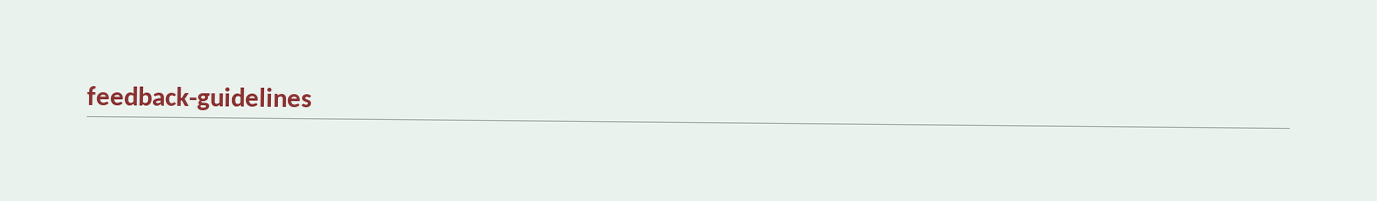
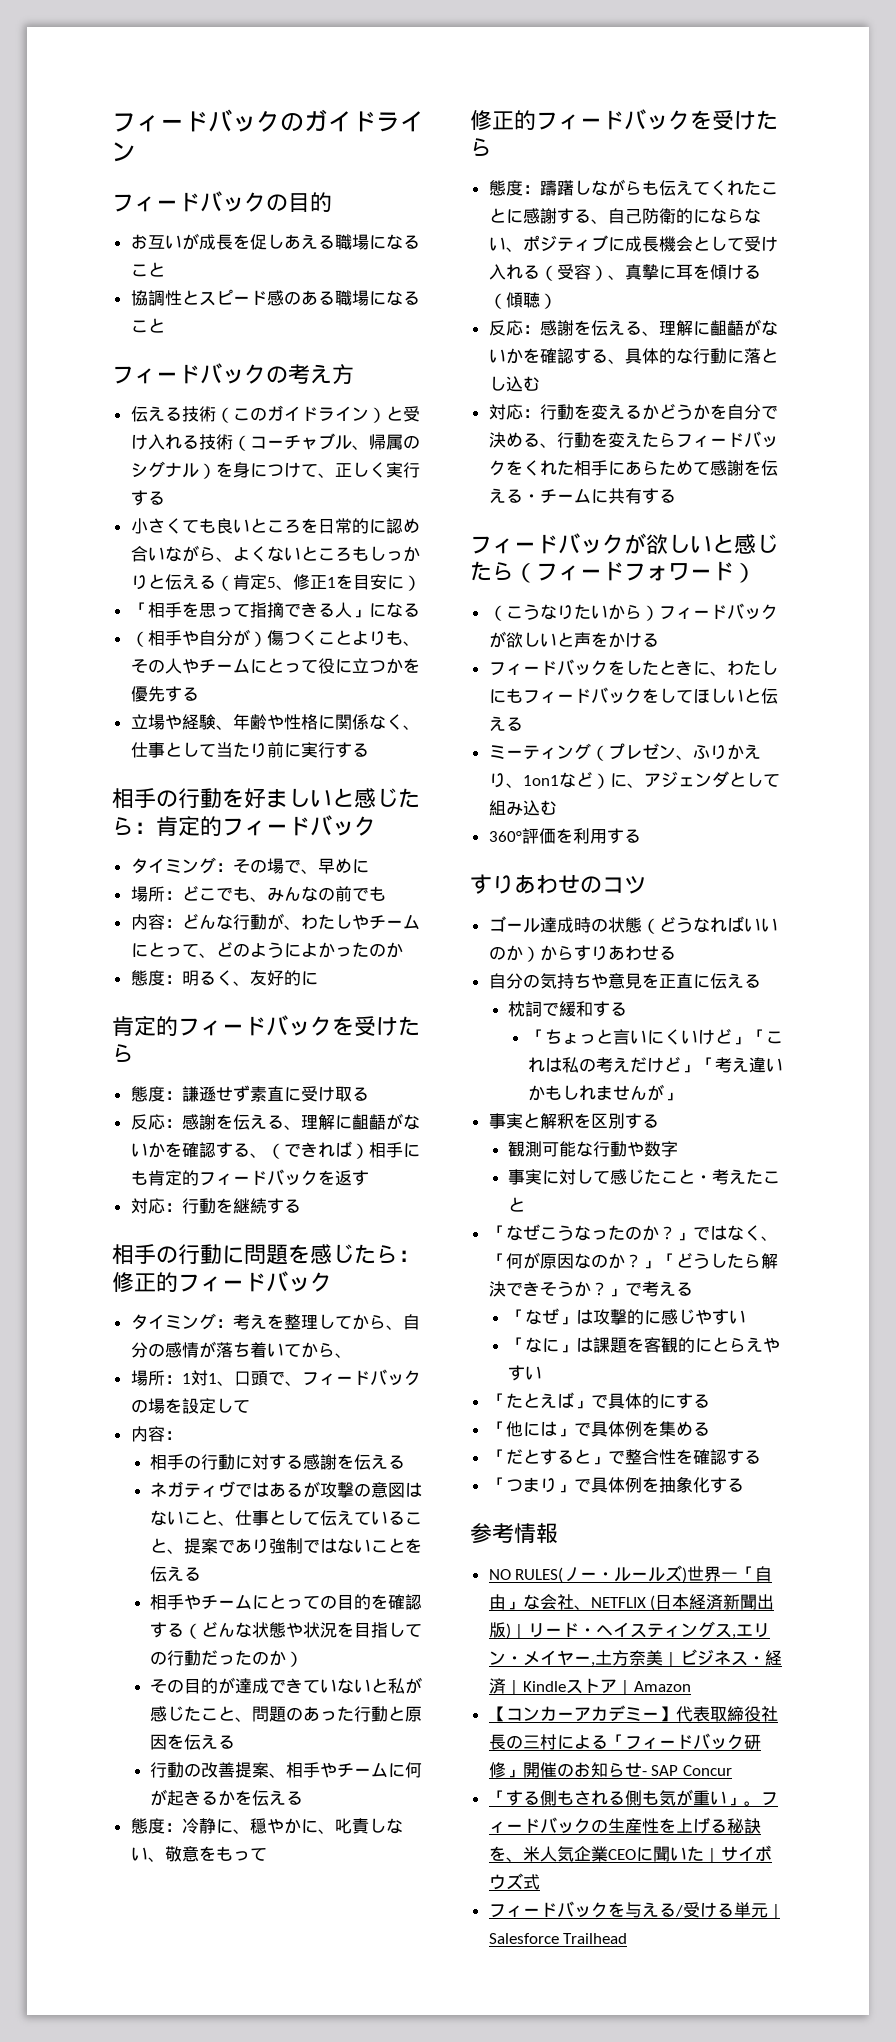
[86,86,313,112] feedback-guidelines -> [112,109,424,132] [112,142,136,162] [112,191,332,212] [130,233,420,250] [130,262,165,277] [130,289,420,306] [130,318,165,333] [112,363,354,384] [130,405,420,423] [130,433,420,451] [130,461,420,479] [130,490,165,506] [130,518,420,534] [130,545,420,562] [130,574,421,591] [130,602,420,618] [130,629,420,647] [130,658,420,674] [130,686,199,702] [130,713,420,730] [130,742,369,758] [112,788,420,809] [112,815,376,836] [130,857,369,874] [130,885,386,902] [130,913,420,930] [130,941,403,958] [130,970,318,986] [112,1015,420,1036] [112,1044,134,1062] [130,1085,369,1102] [130,1113,420,1130] [130,1141,420,1159] [130,1169,369,1186] [130,1198,301,1214] [112,1244,420,1265] [112,1271,332,1292] [130,1313,420,1330] [130,1341,352,1358] [130,1369,421,1386] [130,1398,250,1414] [130,1426,182,1442] [150,1454,406,1470] [150,1481,423,1498] [150,1510,423,1526] [150,1538,423,1554] [150,1566,202,1582] [150,1594,423,1610] [150,1621,423,1639] [150,1650,304,1667] [150,1677,423,1694] [150,1706,423,1722] [150,1734,236,1750] [150,1762,423,1778] [150,1789,304,1806] [130,1818,403,1834] [130,1846,267,1862] [470,109,778,130] [470,138,492,156] [488,179,778,196] [488,208,761,224] [488,235,778,252] [488,264,761,281] [488,292,557,309] [488,319,778,336] [488,348,778,364] [488,376,540,392] [488,403,778,420] [488,431,778,448] [488,460,778,476] [488,488,676,504] [470,533,778,554] [470,561,756,583] [488,603,778,621] [488,631,659,648] [488,659,778,676] [488,687,778,704] [488,716,523,731] [488,743,761,761] [488,771,780,789] [488,800,557,816] [488,828,641,844] [470,874,646,894] [488,916,778,934] [488,945,676,962] [488,973,761,989] [508,1001,628,1017] [528,1028,784,1045] [528,1056,784,1073] [528,1084,682,1101] [488,1113,659,1129] [508,1141,679,1157] [508,1169,781,1185] [508,1197,526,1212] [488,1224,778,1241] [488,1252,778,1269] [488,1281,693,1297] [508,1308,747,1325] [508,1337,781,1353] [508,1365,543,1381] [488,1392,710,1409] [488,1421,710,1437] [488,1449,761,1465] [488,1476,744,1493] [470,1523,558,1544] [488,1565,773,1583] [488,1594,775,1611] [488,1621,770,1639] [488,1649,782,1667] [488,1678,692,1695] [488,1705,778,1722] [488,1733,761,1750] [488,1762,732,1778] [488,1789,778,1806] [488,1817,761,1834] [488,1845,772,1863] [488,1873,540,1890] [488,1901,781,1919] [488,1933,628,1944] フィードバックのガイドライン // フィードバックの目的 // お互いが成長を促しあえる職場になること // 協調性とスピード感のある職場になること // フィードバックの考え方 // 伝える技術（このガイドライン）と受け入れる技術（コーチャブル、帰属のシグナル）を身につけて、正しく実行する // 小さくても良いところを日常的に認め合いながら、よくないところもしっかりと伝える（肯定5、修正1を目安に） // 「相手を思って指摘できる人」になる // （相手や自分が）傷つくことよりも、その人やチームにとって役に立つかを優先する // 立場や経験、年齢や性格に関係なく、仕事として当たり前に実行する // 相手の行動を好ましいと感じたら：肯定的フィードバック // タイミング：その場で、早めに // 場所：どこでも、みんなの前でも // 内容：どんな行動が、わたしやチームにとって、どのようによかったのか // 態度：明るく、友好的に // 肯定的フィードバックを受けたら // 態度：謙遜せず素直に受け取る // 反応：感謝を伝える、理解に齟齬がないかを確認する、（できれば）相手にも肯定的フィードバックを返す // 対応：行動を継続する // 相手の行動に問題を感じたら：修正的フィードバック // タイミング：考えを整理してから、自分の感情が落ち着いてから、 // 場所：1対1、口頭で、フィードバックの場を設定して // 内容： // 相手の行動に対する感謝を伝える // ネガティヴではあるが攻撃の意図はないこと、仕事として伝えていること、提案であり強制ではないことを伝える // 相手やチームにとっての目的を確認する（どんな状態や状況を目指しての行動だったのか） // その目的が達成できていないと私が感じたこと、問題のあった行動と原因を伝える // 行動の改善提案、相手やチームに何が起きるかを伝える // 態度：冷静に、穏やかに、叱責しない、敬意をもって // 修正的フィードバックを受けたら // 態度：躊躇しながらも伝えてくれたことに感謝する、自己防衛的にならない、ポジティブに成長機会として受け入れる（受容）、真摯に耳を傾ける（傾聴） // 反応：感謝を伝える、理解に齟齬がないかを確認する、具体的な行動に落とし込む // 対応：行動を変えるかどうかを自分で決める、行動を変えたらフィードバックをくれた相手にあらためて感謝を伝える・チームに共有する // フィードバックが欲しいと感じたら（フィードフォワード） // （こうなりたいから）フィードバックが欲しいと声をかける // フィードバックをしたときに、わたしにもフィードバックをしてほしいと伝える // ミーティング（プレゼン、ふりかえり、1on1など）に、アジェンダとして組み込む // 360°評価を利用する // すりあわせのコツ // ゴール達成時の状態（どうなればいいのか）からすりあわせる // 自分の気持ちや意見を正直に伝える // 枕詞で緩和する // 「ちょっと言いにくいけど」「これは私の考えだけど」「考え違いかもしれませんが」 // 事実と解釈を区別する // 観測可能な行動や数字 // 事実に対して感じたこと・考えたこと // 「なぜこうなったのか？」ではなく、「何が原因なのか？」「どうしたら解決できそうか？」で考える // 「なぜ」は攻撃的に感じやすい // 「なに」は課題を客観的にとらえやすい // 「たとえば」で具体的にする // 「他には」で具体例を集める // 「だとすると」で整合性を確認する // 「つまり」で具体例を抽象化する // 参考情報 // NO RULES(ノー・ルールズ)世界一「自由」な会社、NETFLIX (日本経済新聞出版) | リード・ヘイスティングス,エリン・メイヤー,土方奈美 | ビジネス・経済 | Kindleストア | Amazon // 【コンカーアカデミー】代表取締役社長の三村による「フィードバック研修」開催のお知らせ- SAP Concur // 「する側もされる側も気が重い」。フィードバックの生産性を上げる秘訣を、米人気企業CEOに聞いた | サイボウズ式 // フィードバックを与える/受ける単元 | Salesforce Trailhead

